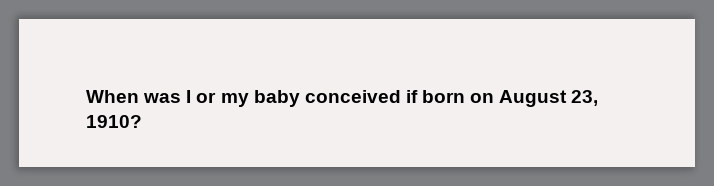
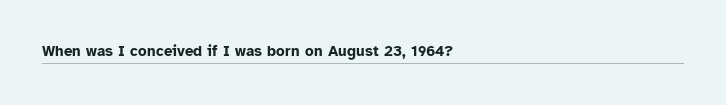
[196,90,418,107] or my baby conceived if -> [130,44,262,56] conceived if I was
[86,115,142,128] 1910? -> [411,46,453,56] 1964?

